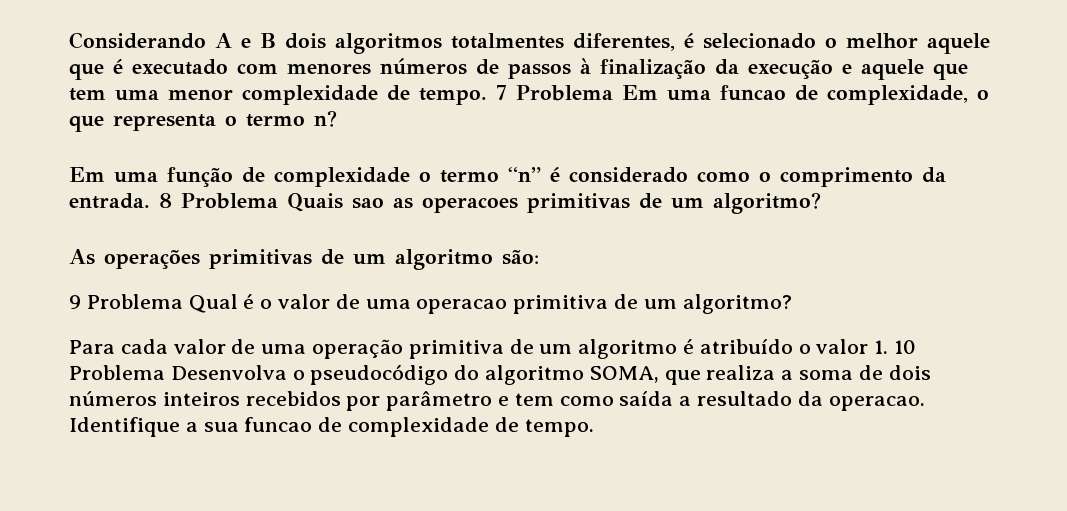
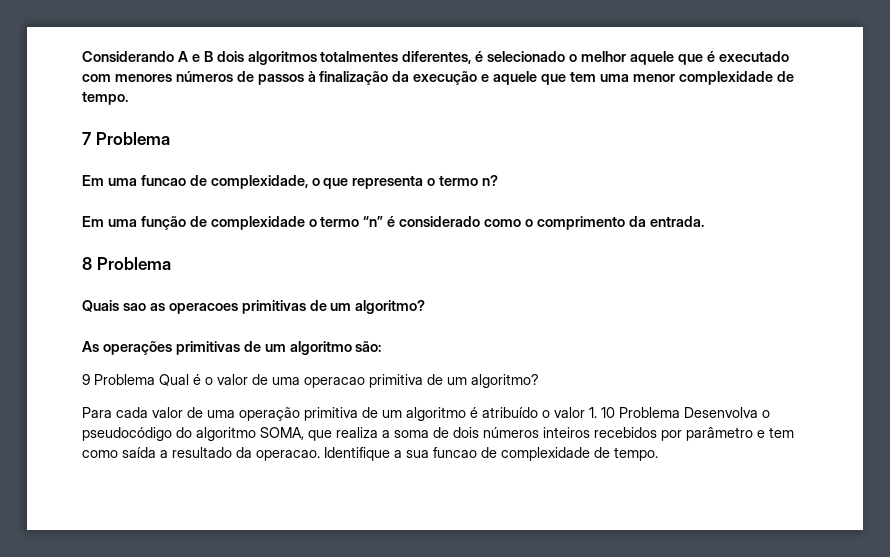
(487, 96) none -> (128, 98) //
(613, 93) none -> (170, 138) //
(150, 201) none -> (704, 221) //
(278, 201) none -> (171, 263) //

